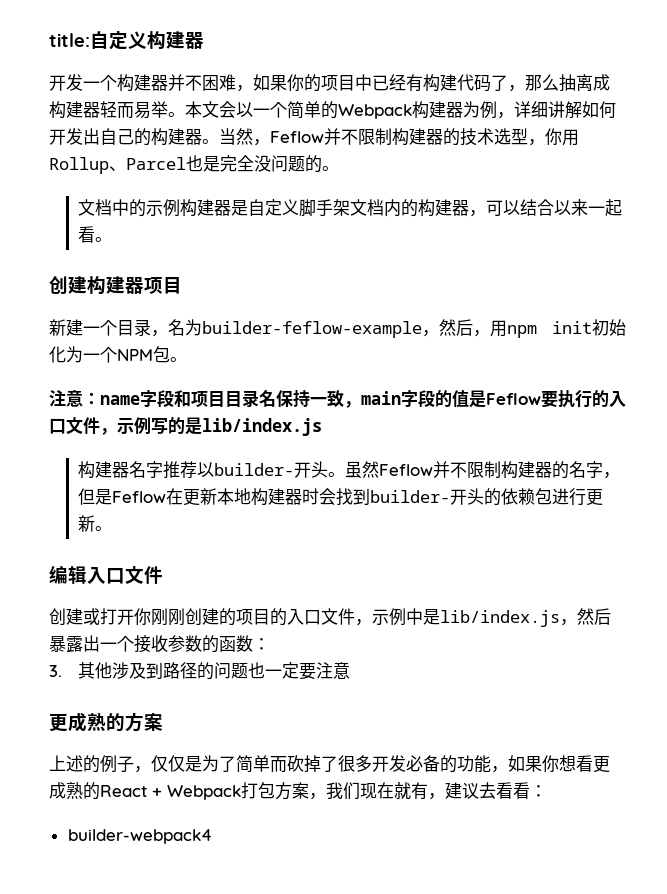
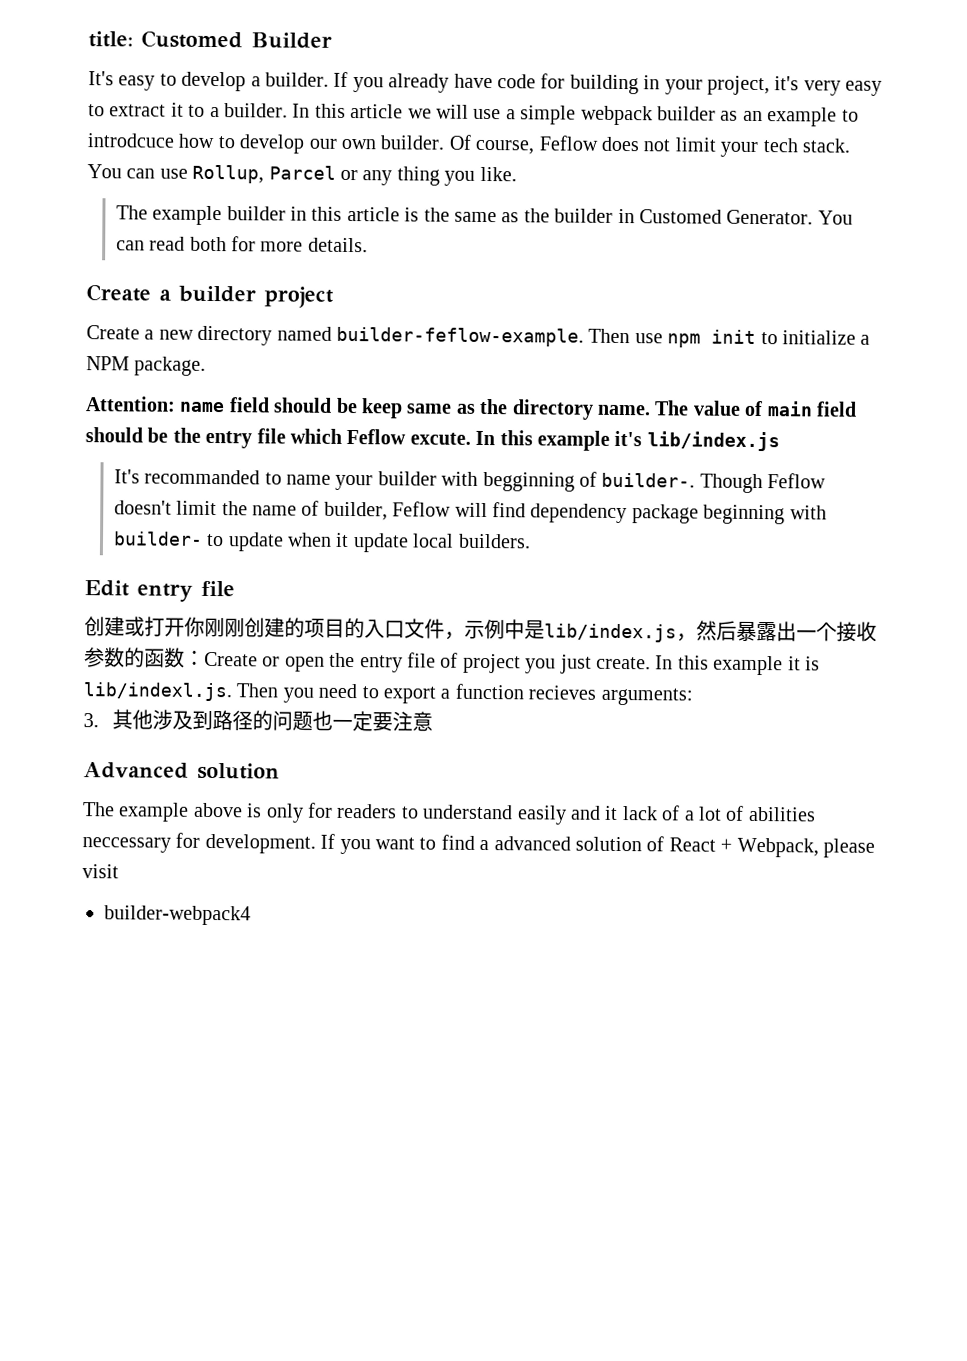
[90,31,204,50] [49,74,610,92] [49,101,616,119] [49,128,579,146] [49,155,339,174] [78,199,623,217] [78,226,113,243] [49,276,182,295] [49,319,626,338] [49,346,187,363] [49,390,626,408] [49,417,322,436] [78,461,621,479] [78,488,604,506] [78,515,113,532] [49,565,163,584] 自定义构建器 // 开发一个构建器并不困难，如果你的项目中已经有构建代码了，那么抽离成构建器轻而易举。本文会以一个简单的Webpack构建器为例，详细讲解如何开发出自己的构建器。当然，Feflow并不限制构建器的技术选型，你用Rollup、Parcel也是完全没问题的。 // 文档中的示例构建器是自定义脚手架文档内的构建器，可以结合以来一起看。 // 创建构建器项目 // 新建一个目录，名为builder-feflow-example，然后，用npm init初始化为一个NPM包。 // 注意：name字段和项目目录名保持一致，main字段的值是Feflow要执行的入口文件，示例写的是lib/index.js // 构建器名字推荐以builder-开头。虽然Feflow并不限制构建器的名字，但是Feflow在更新本地构建器时会找到builder-开头的依赖包进行更新。 // 编辑入口文件 -> [141,30,332,49] [88,71,883,96] [88,102,859,127] [87,133,850,158] [87,164,517,186] [115,205,853,226] [115,236,368,253] [86,284,334,308] [86,325,871,348] [86,356,207,376] [85,396,857,420] [85,427,780,452] [113,469,827,494] [113,500,827,525] [112,531,531,553] [84,580,235,602] Customed Builder // It's easy to develop a builder. If you already have code for building in your project, it's very easy to extract it to a builder. In this article we will use a simple webpack builder as an example to introdcuce how to develop our own builder. Of course, Feflow does not limit your tech stack. You can use Rollup, Parcel or any thing you like. // The example builder in this article is the same as the builder in Customed Generator. You can read both for more details. // Create a builder project // Create a new directory named builder-feflow-example. Then use npm init to initialize a NPM package. // Attention: name field should be keep same as the directory name. The value of main field should be the entry file which Feflow excute. In this example it's lib/index.js // It's recommanded to name your builder with begginning of builder-. Though Feflow doesn't limit the name of builder, Feflow will find dependency package beginning with builder- to update when it update local builders. // Edit entry file
(270, 644) none -> [204,651,820,676] [83,682,693,706] Create or open the entry file of project you just create. In this example it is lib/indexl.js. Then you need to export a function recieves arguments:
[49,712,163,732] [49,755,610,773] [49,782,547,800] 更成熟的方案 // 上述的例子，仅仅是为了简单而砍掉了很多开发必备的功能，如果你想看更成熟的React + Webpack打包方案，我们现在就有，建议去看看： -> [83,762,280,780] [82,802,816,825] [82,832,875,858] [82,864,119,879] Advanced solution // The example above is only for readers to understand easily and it lack of a lot of abilities neccessary for development. If you want to find a advanced solution of React + Webpack, please visit

